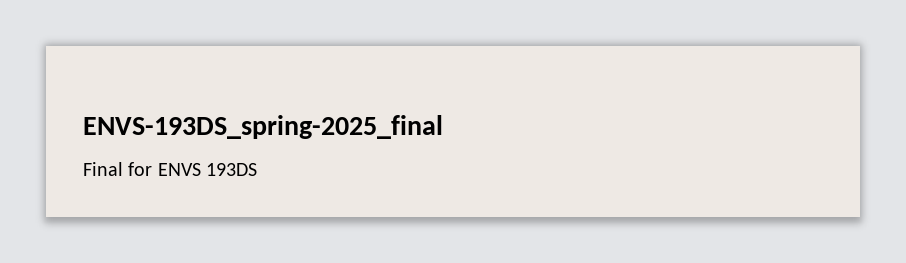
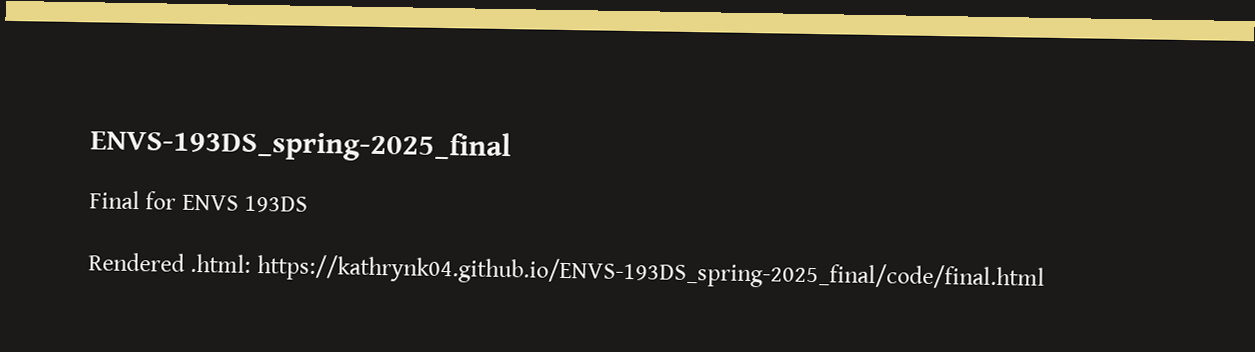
(258, 169) none -> [88,252,1045,292] // Rendered .html: https://kathrynk04.github.io/ENVS-193DS_spring-2025_final/code/final.html

